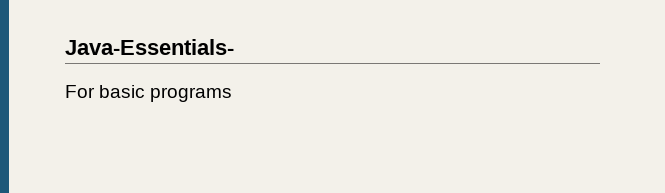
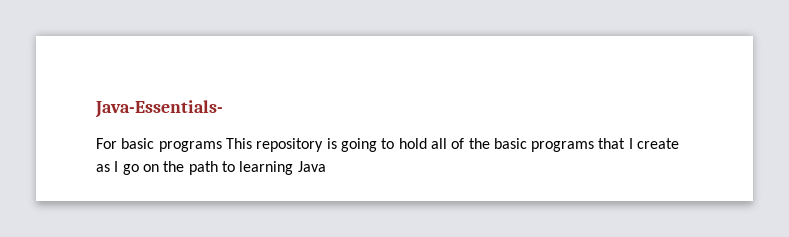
(233, 94) none -> [225,138,680,152] [96,161,326,175] This repository is going to hold all of the basic programs that I create as I go on the path to learning Java

